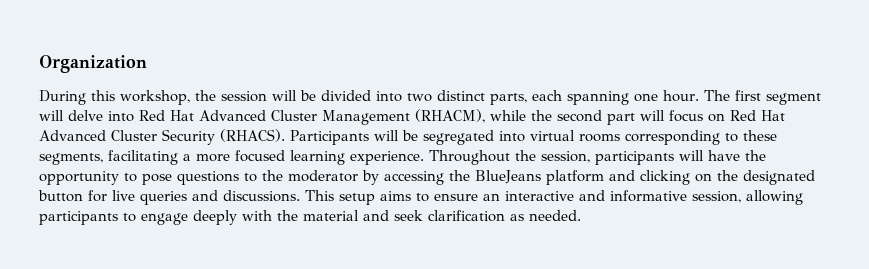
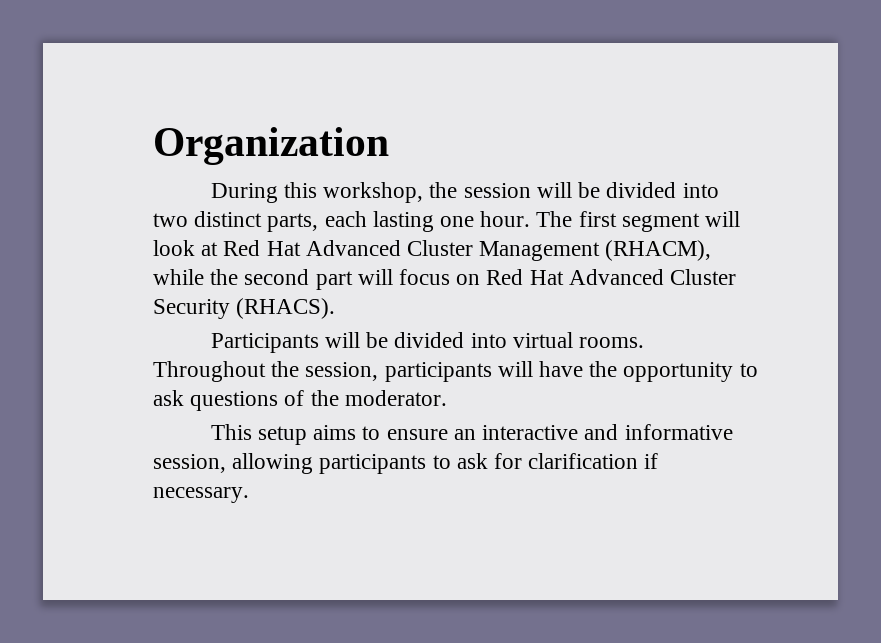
[567,91,629,105] spanning -> [372,211,434,232] lasting
[68,110,134,122] delve into -> [153,240,219,256] look at
(285, 135) none -> (336, 308) //
[423,130,494,145] segregated -> [394,332,465,348] divided
[579,130,777,145] [39,150,424,165] rooms corresponding to these segments, facilitating a more focused learning experience. -> [579,337,645,348] rooms.
[142,170,815,185] [38,190,300,205] pose questions to the moderator by accessing the BlueJeans platform and clicking on the designated button for live queries and discussions. -> [153,390,447,411] ask questions of the moderator. //
[141,210,581,225] engage deeply with the material and seek clarification as needed. -> [456,453,659,469] [153,487,249,503] ask for clarification if necessary.

